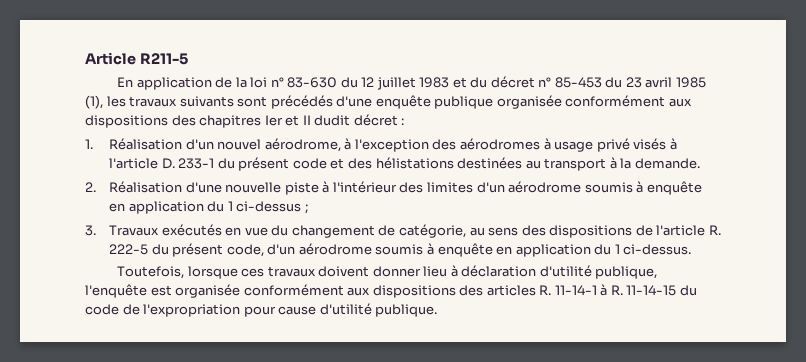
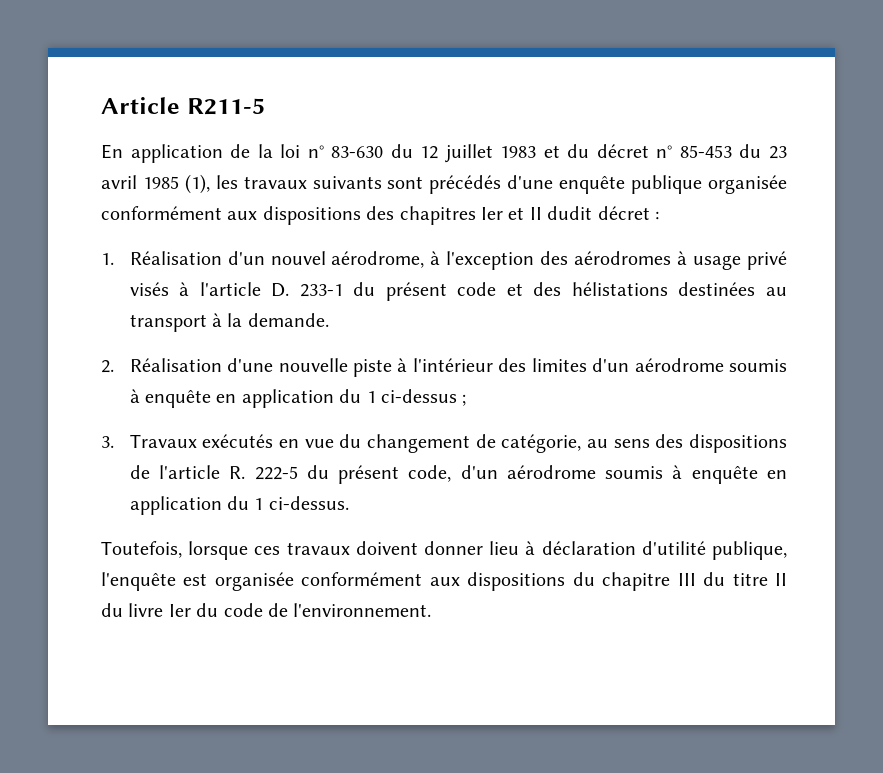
[459,284,697,296] [85,303,438,317] des articles R. 11-14-1 à R. 11-14-15 du code de l'expropriation pour cause d'utilité publique. -> [572,572,788,591] [101,603,432,617] du chapitre III du titre II du livre Ier du code de l'environnement.

